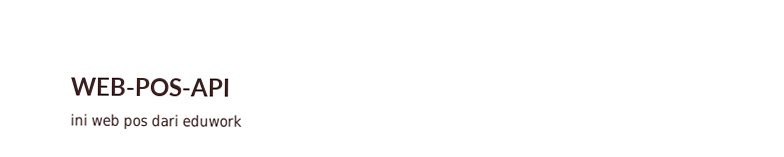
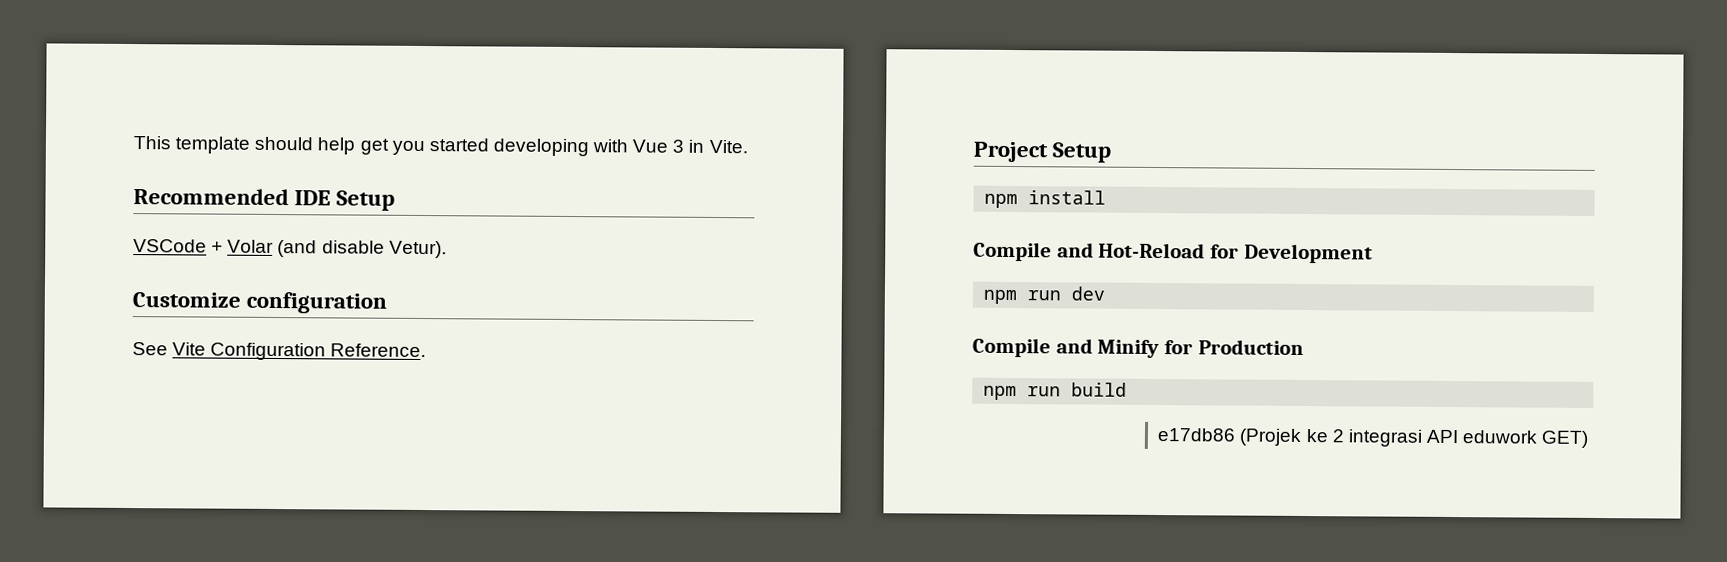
[70,77,230,97] [70,113,243,131] WEB-POS-API // ini web pos dari eduwork -> [133,136,748,157] [133,188,396,211] [133,239,447,259] [132,291,388,314] [132,342,427,361] [973,141,1112,163] [984,190,1107,209] [973,241,1373,264] [983,286,1106,305] [972,337,1304,359] [983,382,1128,401] [1157,428,1589,448] This template should help get you started developing with Vue 3 in Vite. // Recommended IDE Setup // VSCode + Volar (and disable Vetur). // Customize configuration // See Vite Configuration Reference. // Project Setup // npm install // Compile and Hot-Reload for Development // npm run dev // Compile and Minify for Production // npm run build // e17db86 (Projek ke 2 integrasi API eduwork GET)

